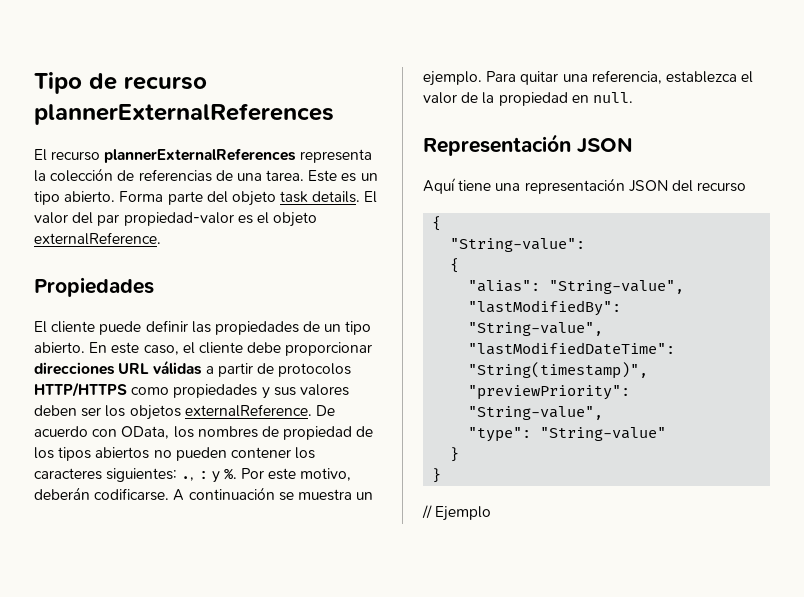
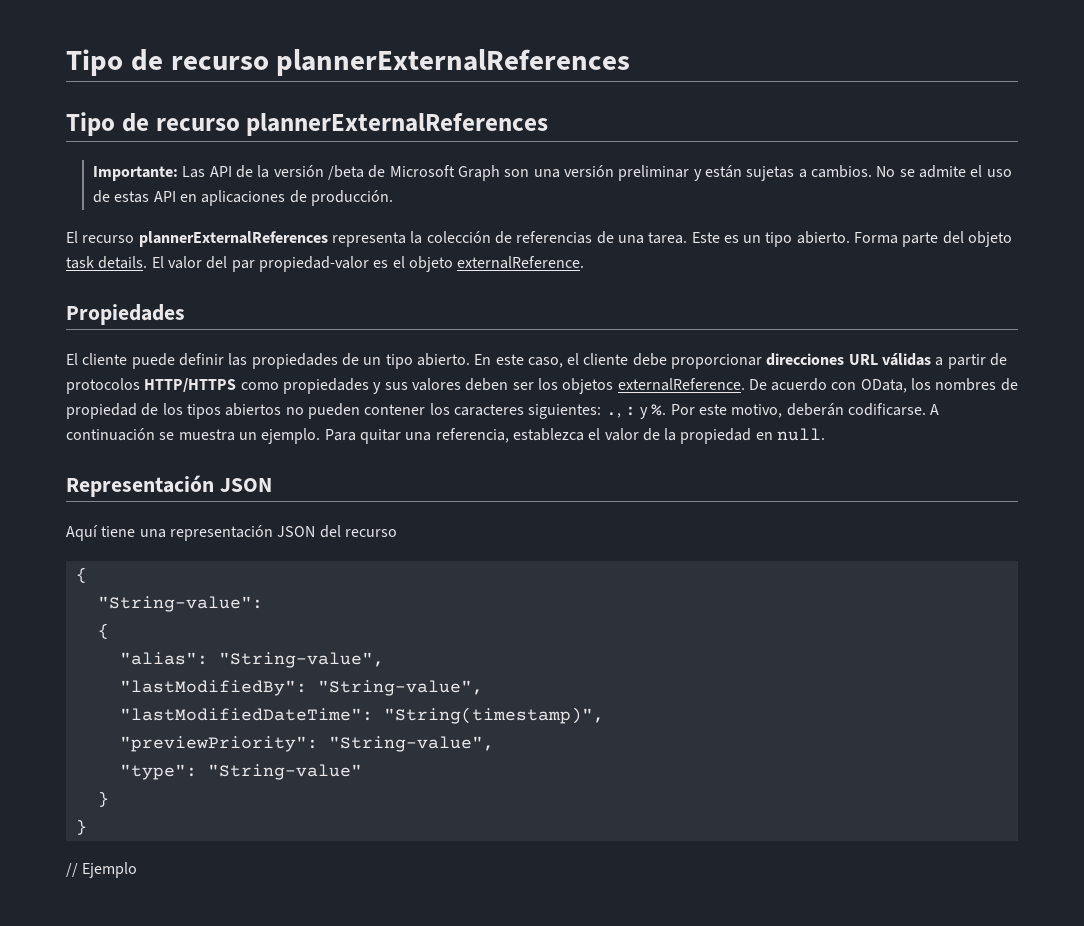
[34,72,207,94] [34,103,334,125] Tipo de recurso plannerExternalReferences -> [66,49,631,76] [66,112,549,136] [93,165,1012,181] [93,190,394,206] Tipo de recurso plannerExternalReferences // Tipo de recurso plannerExternalReferences // Importante: Las API de la versión /beta de Microsoft Graph son una versión preliminar y están sujetas a cambios. No se admite el uso de estas API en aplicaciones de producción.

